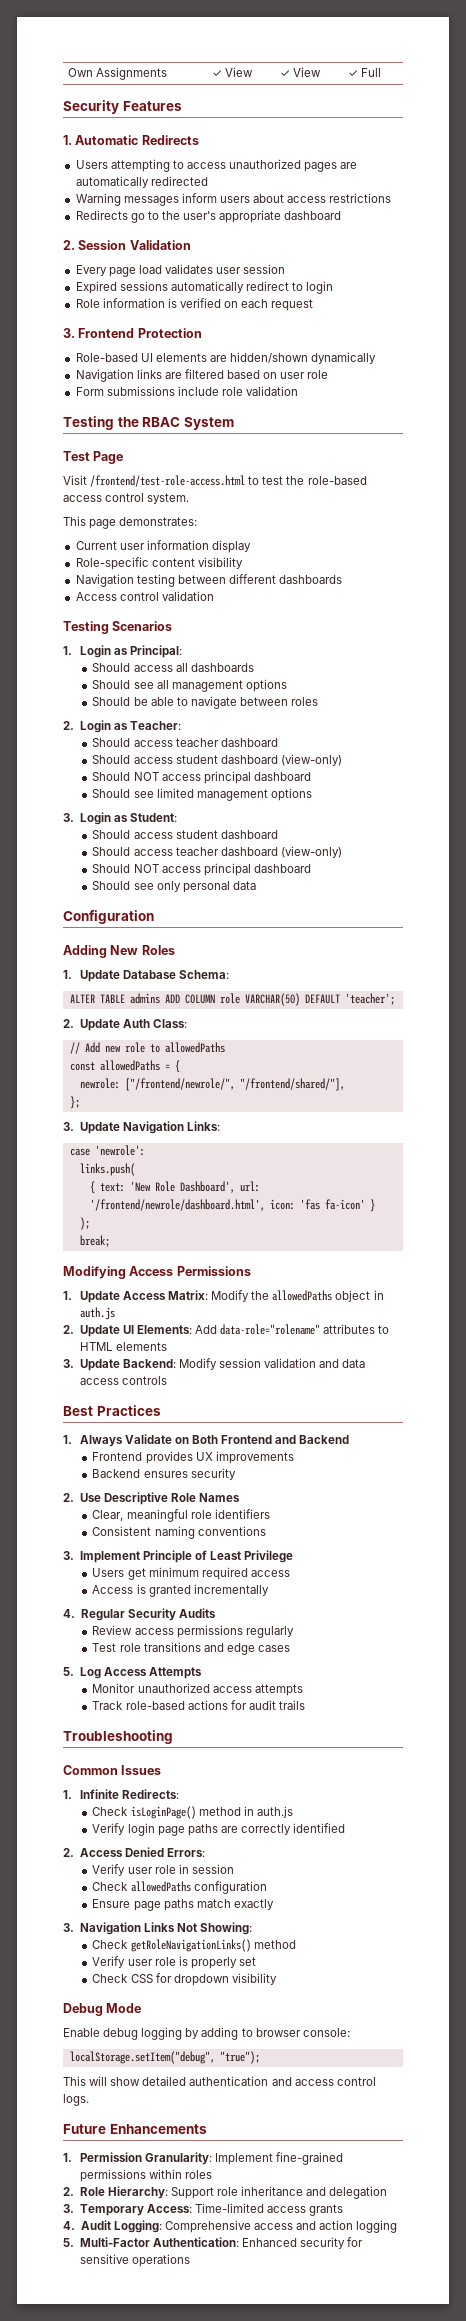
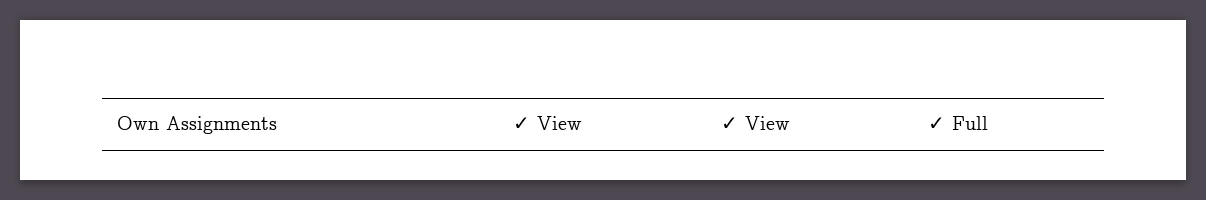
[63,100,182,114] [63,135,199,145] [75,159,358,172] [75,176,208,188] [75,193,392,206] [75,210,342,223] [63,240,191,250] [75,264,286,277] [75,281,334,294] [75,298,314,311] [63,328,202,338] [75,352,377,364] [75,369,329,382] [75,386,299,396] [63,416,234,430] [63,451,124,464] [63,475,367,487] [63,493,190,504] [63,516,198,529] [75,540,251,553] [75,557,243,570] [75,574,343,587] [75,591,214,601] [63,621,173,634] [63,645,182,658] [92,663,254,672] [92,679,287,692] [92,696,319,709] [63,720,181,733] [92,738,278,747] [92,754,342,766] [92,771,311,784] [92,788,312,801] [63,812,177,825] [92,830,278,839] [92,846,342,858] [92,863,311,876] [92,881,256,893] [63,910,154,924] [63,945,175,958] [63,970,229,982] [69,993,395,1006] [63,1019,187,1031] [69,1042,225,1054] [69,1060,180,1073] [79,1078,345,1091] [69,1096,80,1109] [63,1121,220,1134] [69,1145,145,1156] [79,1163,135,1176] [89,1181,260,1194] [89,1199,375,1212] [79,1217,90,1230] [79,1235,110,1247] [63,1266,251,1279] [63,1290,384,1303] [79,1307,115,1320] [63,1324,390,1337] [79,1342,167,1351] [63,1358,366,1371] [79,1376,167,1385] [63,1405,161,1416] [63,1434,350,1447] [92,1451,294,1464] [92,1468,236,1480] [63,1492,241,1505] [92,1509,270,1522] [92,1526,266,1539] [63,1550,294,1563] [92,1567,290,1580] [92,1584,269,1597] [63,1608,216,1621] [92,1625,294,1638] [92,1642,290,1655] [63,1667,202,1679] [92,1683,303,1696] [92,1700,305,1710] [63,1730,173,1744] [63,1765,162,1775] [63,1789,179,1799] [92,1806,293,1819] [92,1823,346,1836] [63,1847,205,1857] [92,1864,234,1876] [92,1881,267,1894] [92,1899,274,1911] [63,1922,253,1935] [92,1939,296,1952] [92,1956,256,1969] [92,1973,277,1986] [63,2003,142,2016] [63,2027,350,2040] [69,2051,260,2064] [63,2076,376,2086] [63,2094,89,2106] [63,2124,207,2134] [63,2152,344,2165] [79,2169,212,2182] [63,2186,388,2199] [63,2203,344,2216] [63,2220,398,2233] [63,2237,364,2249] [79,2254,190,2267] // Security Features // 1. Automatic Redirects // Users attempting to access unauthorized pages are automatically redirected // Warning messages inform users about access restrictions // Redirects go to the user's appropriate dashboard // 2. Session Validation // Every page load validates user session // Expired sessions automatically redirect to login // Role information is verified on each request // 3. Frontend Protection // Role-based UI elements are hidden/shown dynamically // Navigation links are filtered based on user role // Form submissions include role validation // Testing the RBAC System // Test Page // Visit /frontend/test-role-access.html to test the role-based access control system. // This page demonstrates: // Current user information display // Role-specific content visibility // Navigation testing between different dashboards // Access control validation // Testing Scenarios // 1. Login as Principal: // Should access all dashboards // Should see all management options // Should be able to navigate between roles // 2. Login as Teacher: // Should access teacher dashboard // Should access student dashboard (view-only) // Should NOT access principal dashboard // Should see limited management options // 3. Login as Student: // Should access student dashboard // Should access teacher dashboard (view-only) // Should NOT access principal dashboard // Should see only personal data // Configuration // Adding New Roles // 1. Update Database Schema: // ALTER TABLE admins ADD COLUMN role VARCHAR(50) DEFAULT 'teacher'; // 2. Update Auth Class: // // Add new role to allowedPaths // const allowedPaths = { // newrole: ["/frontend/newrole/", "/frontend/shared/"], // }; // 3. Update Navigation Links: // case 'newrole': // links.push( // { text: 'New Role Dashboard', url: '/frontend/newrole/dashboard.html', icon: 'fas fa-icon' } // ); // break; // Modifying Access Permissions // 1. Update Access Matrix: Modify the allowedPaths object in auth.js // 2. Update UI Elements: Add data-role="rolename" attributes to HTML elements // 3. Update Backend: Modify session validation and data access controls // Best Practices // 1. Always Validate on Both Frontend and Backend // Frontend provides UX improvements // Backend ensures security // 2. Use Descriptive Role Names // Clear, meaningful role identifiers // Consistent naming conventions // 3. Implement Principle of Least Privilege // Users get minimum required access // Access is granted incrementally // 4. Regular Security Audits // Review access permissions regularly // Test role transitions and edge cases // 5. Log Access Attempts // Monitor unauthorized access attempts // Track role-based actions for audit trails // Troubleshooting // Common Issues // 1. Infinite Redirects: // Check isLoginPage() method in auth.js // Verify login page paths are correctly identified // 2. Access Denied Errors: // Verify user role in session // Check allowedPaths configuration // Ensure page paths match exactly // 3. Navigation Links Not Showing: // Check getRoleNavigationLinks() method // Verify user role is properly set // Check CSS for dropdown visibility // Debug Mode // Enable debug logging by adding to browser console: // localStorage.setItem("debug", "true"); // This will show detailed authentication and access control logs. // Future Enhancements // 1. Permission Granularity: Implement fine-grained permissions within roles // 2. Role Hierarchy: Support role inheritance and delegation // 3. Temporary Access: Time-limited access grants // 4. Audit Logging: Comprehensive access and action logging // 5. Multi-Factor Authentication: Enhanced security for sensitive operations -> (989, 123) none

